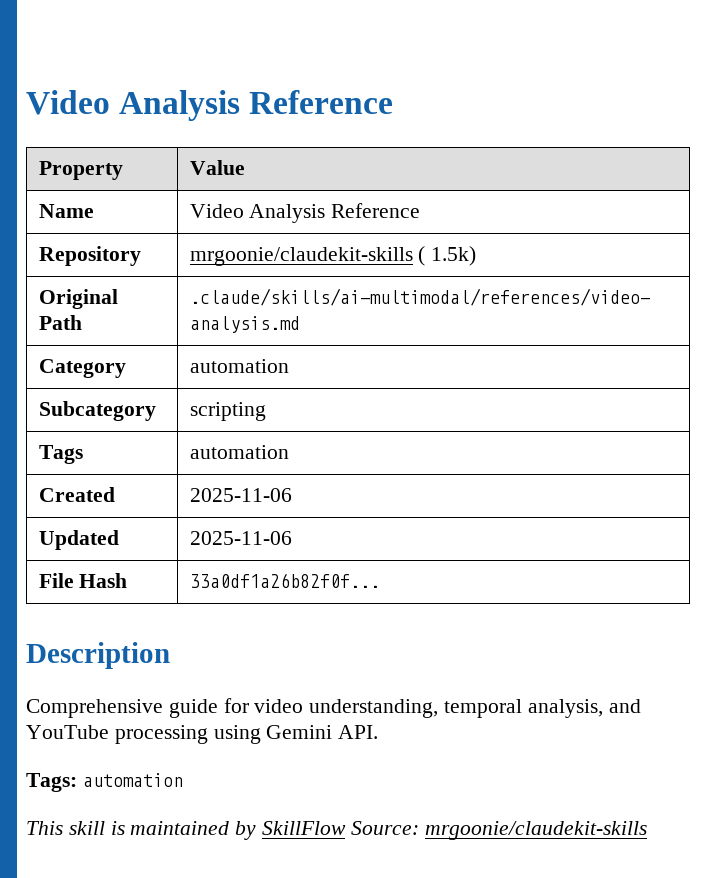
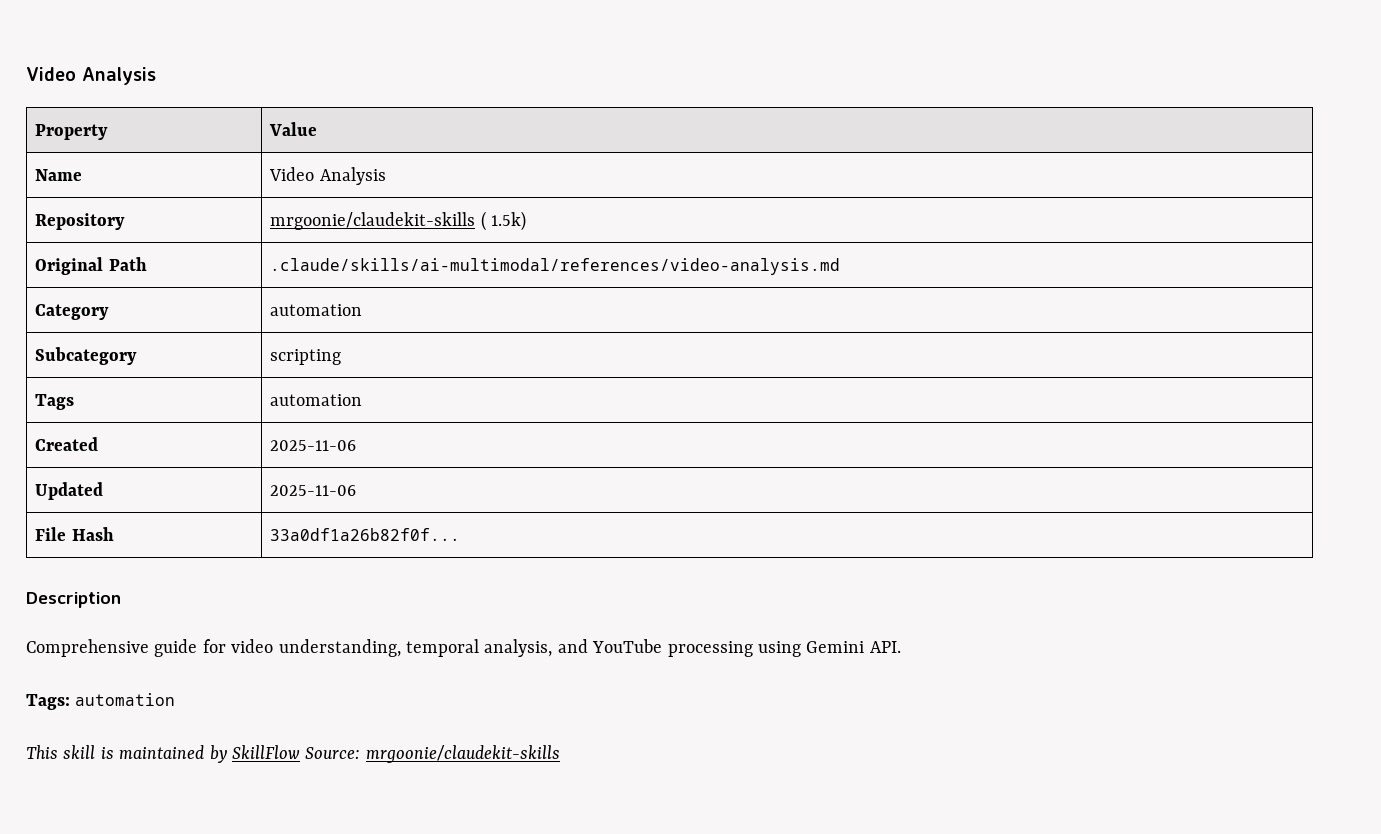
[26,90,394,121] Video Analysis Reference -> [26,67,156,85] Video Analysis
[331,203,421,218] Reference -> (386, 176) none

